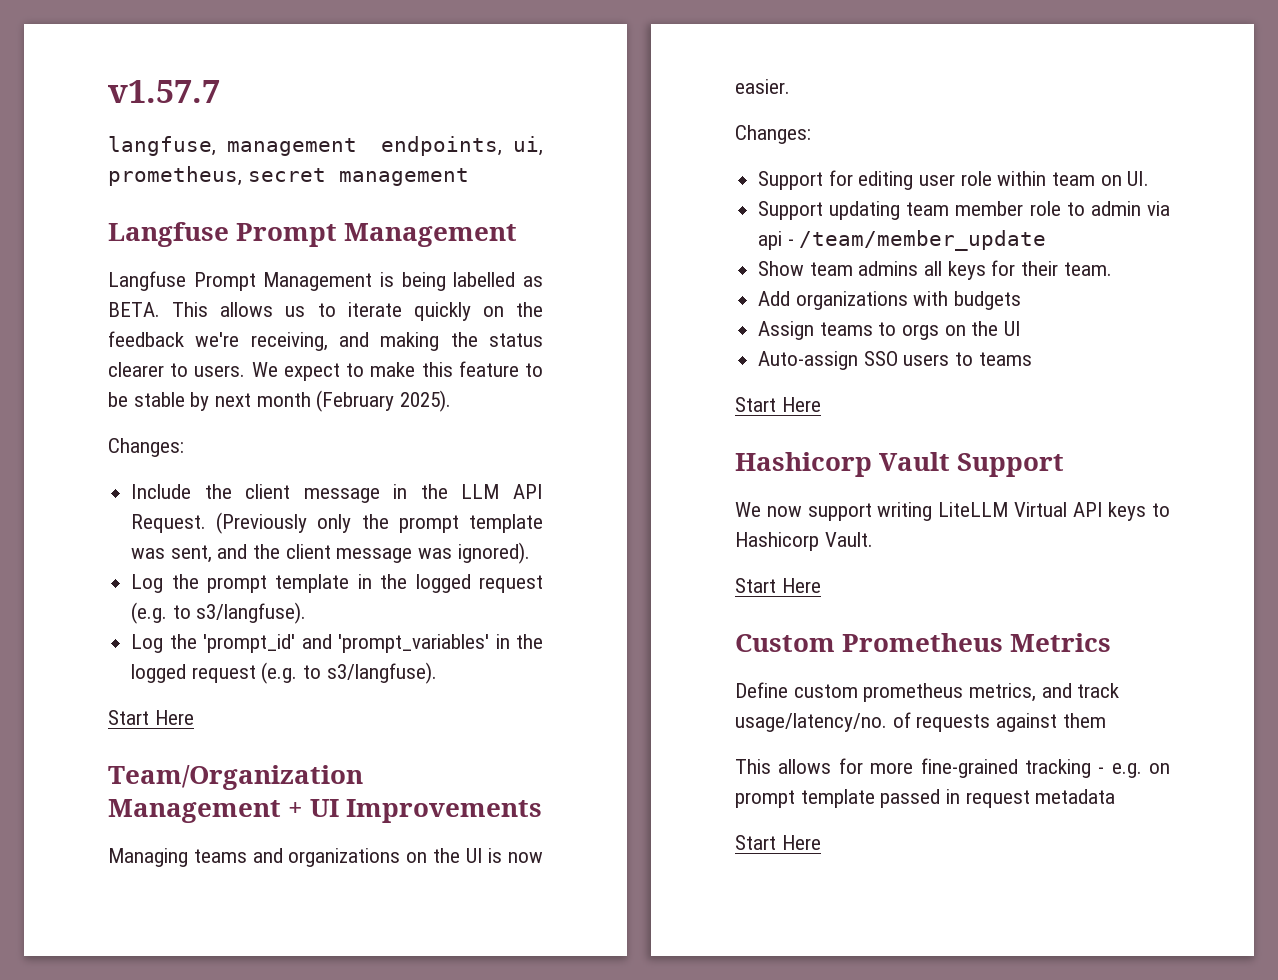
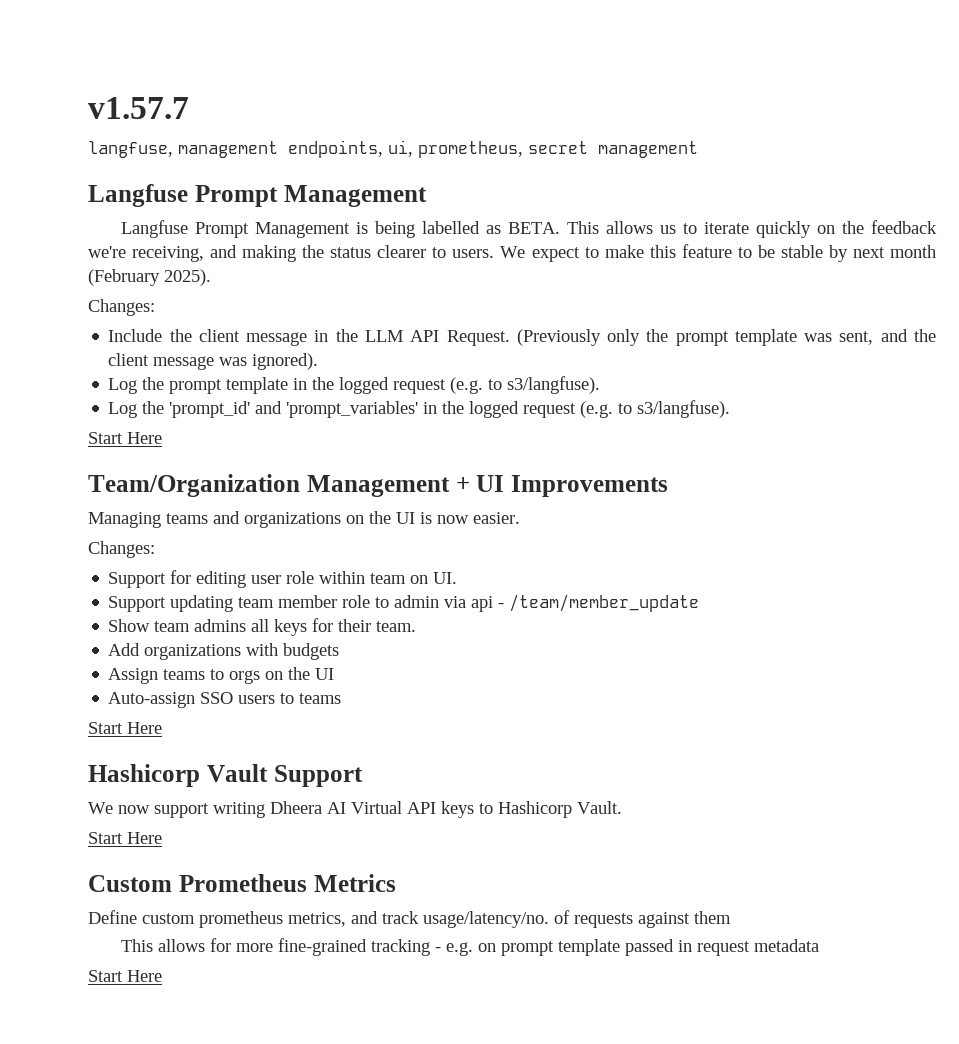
[938,502,1008,517] LiteLLM -> [270,801,346,814] Dheera AI

